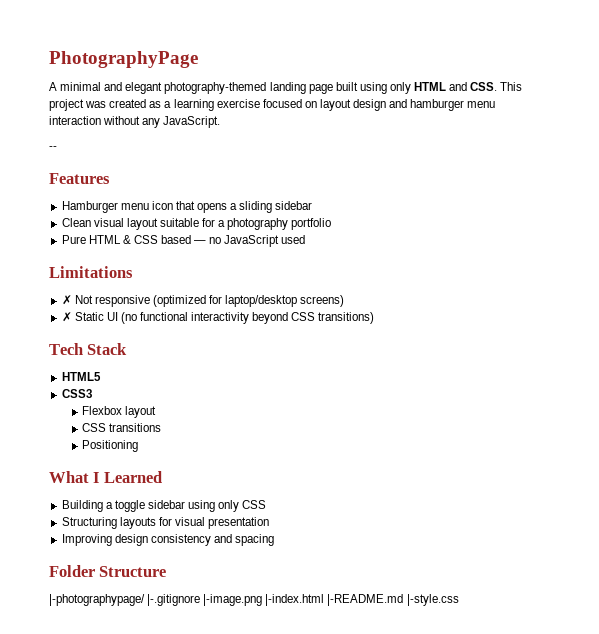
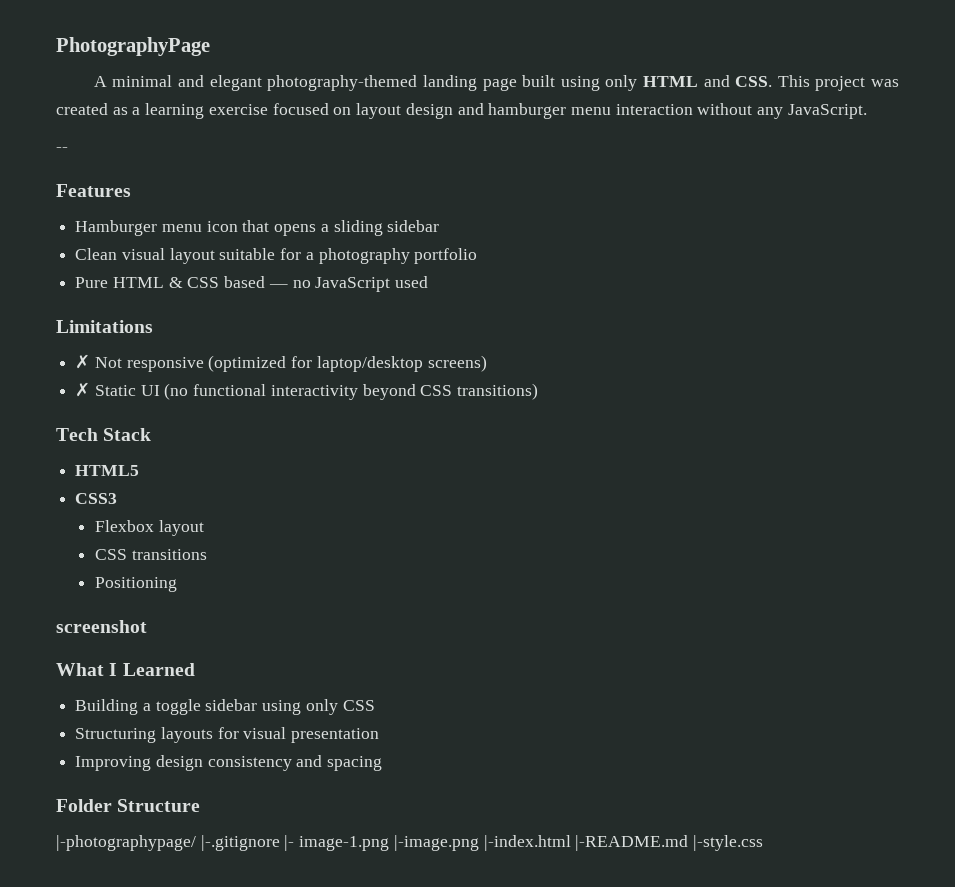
(138, 446) none -> [56,620,147,633] // screenshot
(201, 600) none -> [284,835,390,851] |- image-1.png

